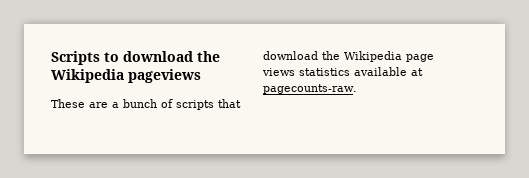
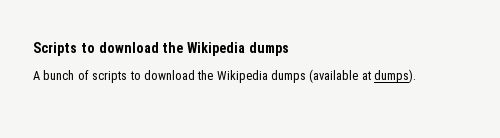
[128,69,201,83] [51,99,119,108] pageviews // These are a -> [248,42,289,56] [33,71,40,80] dumps // A
[218,99,241,108] [263,51,434,62] [262,67,423,76] [263,84,357,94] that download the Wikipedia page views statistics available at pagecounts-raw. -> [129,69,417,83] to download the Wikipedia dumps (available at dumps).

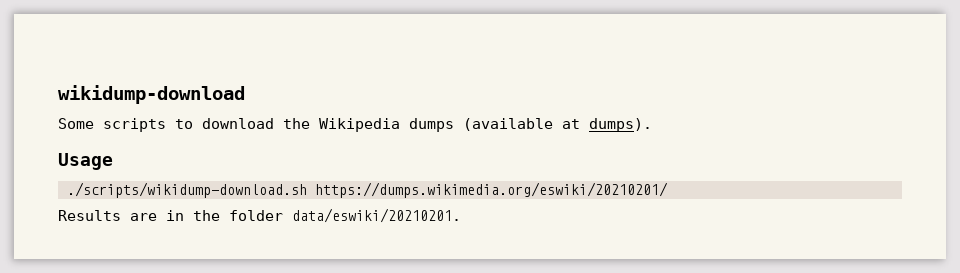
[33,42,289,56] [33,70,89,80] Scripts to download the Wikipedia dumps // A bunch of -> [58,85,245,104] [58,118,94,129] wikidump-download // Some
(417, 76) none -> [58,153,113,170] [67,182,668,198] [58,208,461,223] // Usage // ./scripts/wikidump-download.sh https://dumps.wikimedia.org/eswiki/20210201/ // Results are in the folder data/eswiki/20210201.

